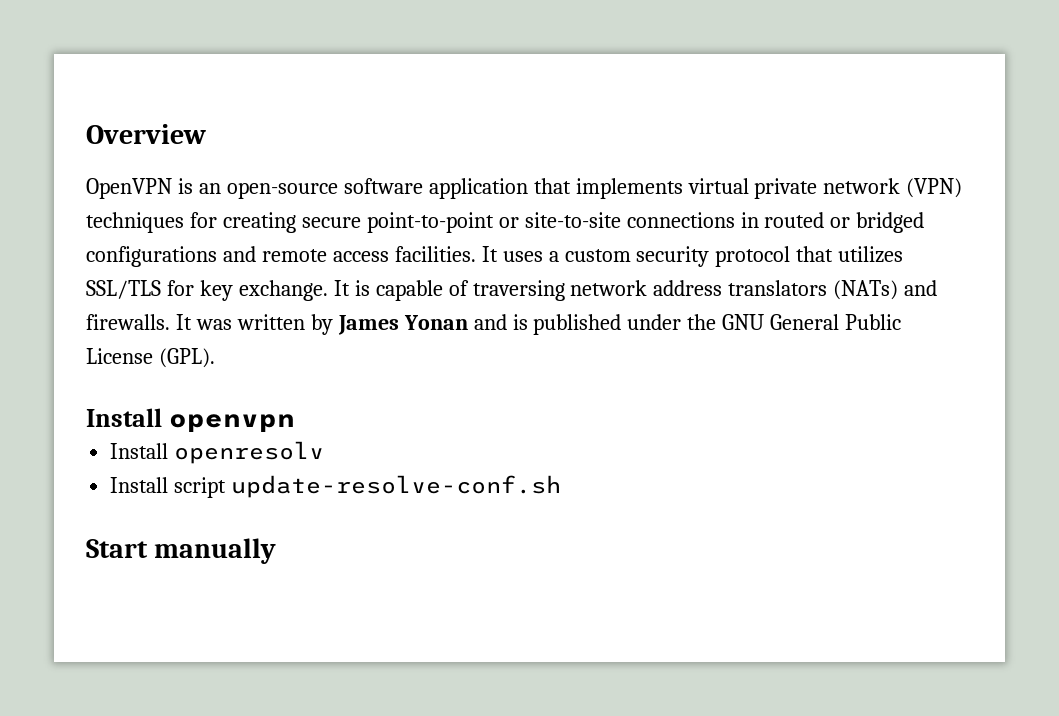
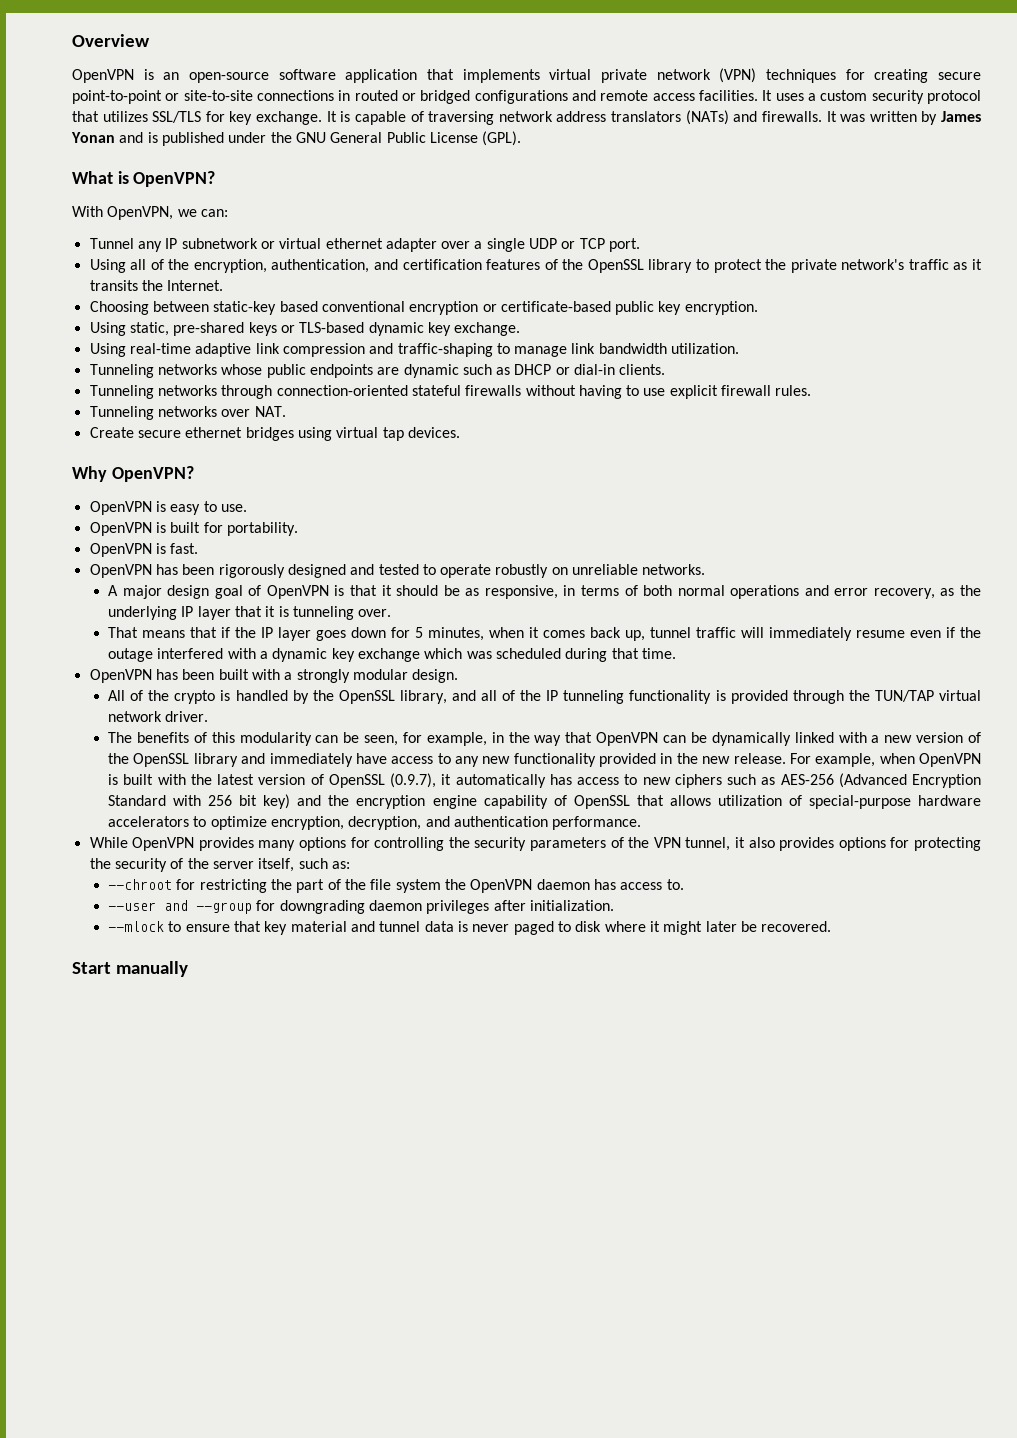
[86,408,295,432] [110,441,325,464] [110,475,562,498] Install openvpn // Install openresolv // Install script update-resolve-conf.sh -> [72,171,216,187] [72,206,228,220] [89,238,641,252] [89,259,983,273] [89,280,224,291] [89,301,758,315] [89,322,521,336] [89,343,740,357] [89,364,666,378] [89,385,812,399] [89,406,286,420] [89,427,460,441] [72,466,194,482] [89,501,247,515] [89,522,298,536] [89,543,199,557] [89,564,706,578] [108,585,981,599] [108,606,392,620] [108,627,981,641] [108,648,676,662] [89,669,459,683] [108,690,981,704] [108,711,209,722] [108,732,981,746] [108,753,981,767] [108,773,982,788] [108,794,981,809] [108,816,642,830] [89,837,982,851] [89,858,350,872] [108,879,684,893] [108,900,614,914] [108,921,832,935] What is OpenVPN? // With OpenVPN, we can: // Tunnel any IP subnetwork or virtual ethernet adapter over a single UDP or TCP port. // Using all of the encryption, authentication, and certification features of the OpenSSL library to protect the private network's traffic as it transits the Internet. // Choosing between static-key based conventional encryption or certificate-based public key encryption. // Using static, pre-shared keys or TLS-based dynamic key exchange. // Using real-time adaptive link compression and traffic-shaping to manage link bandwidth utilization. // Tunneling networks whose public endpoints are dynamic such as DHCP or dial-in clients. // Tunneling networks through connection-oriented stateful firewalls without having to use explicit firewall rules. // Tunneling networks over NAT. // Create secure ethernet bridges using virtual tap devices. // Why OpenVPN? // OpenVPN is easy to use. // OpenVPN is built for portability. // OpenVPN is fast. // OpenVPN has been rigorously designed and tested to operate robustly on unreliable networks. // A major design goal of OpenVPN is that it should be as responsive, in terms of both normal operations and error recovery, as the underlying IP layer that it is tunneling over. // That means that if the IP layer goes down for 5 minutes, when it comes back up, tunnel traffic will immediately resume even if the outage interfered with a dynamic key exchange which was scheduled during that time. // OpenVPN has been built with a strongly modular design. // All of the crypto is handled by the OpenSSL library, and all of the IP tunneling functionality is provided through the TUN/TAP virtual network driver. // The benefits of this modularity can be seen, for example, in the way that OpenVPN can be dynamically linked with a new version of the OpenSSL library and immediately have access to any new functionality provided in the new release. For example, when OpenVPN is built with the latest version of OpenSSL (0.9.7), it automatically has access to new ciphers such as AES-256 (Advanced Encryption Standard with 256 bit key) and the encryption engine capability of OpenSSL that allows utilization of special-purpose hardware accelerators to optimize encryption, decryption, and authentication performance. // While OpenVPN provides many options for controlling the security parameters of the VPN tunnel, it also provides options for protecting the security of the server itself, such as: // --chroot for restricting the part of the file system the OpenVPN daemon has access to. // --user and --group for downgrading daemon privileges after initialization. // --mlock to ensure that key material and tunnel data is never paged to disk where it might later be recovered.

